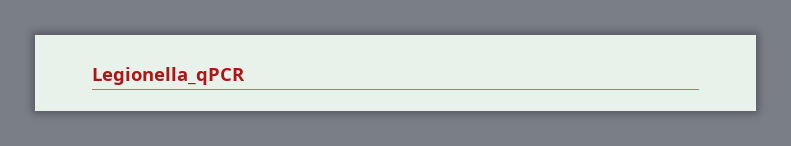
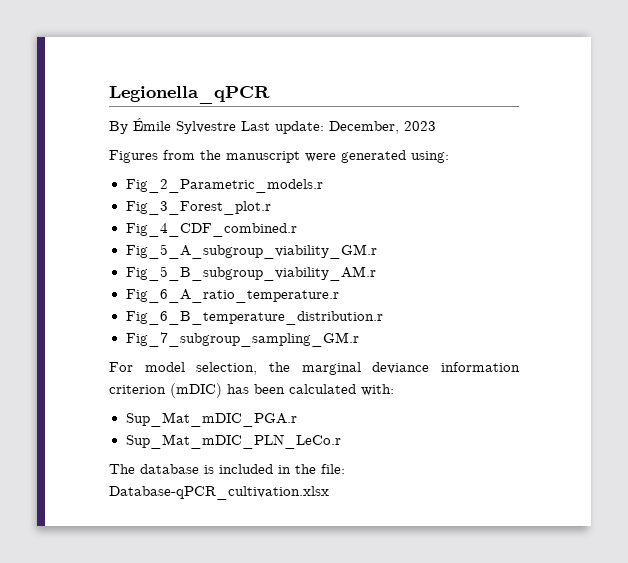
(245, 76) none -> [109,118,436,134] [109,150,449,163] [125,179,323,193] [125,201,271,215] [125,223,297,237] [125,244,377,259] [125,266,376,281] [125,289,339,303] [125,311,383,325] [125,332,359,347] [109,362,520,375] [109,383,394,398] [125,412,297,427] [125,434,341,449] [109,464,345,474] [109,486,329,500] // By Émile Sylvestre Last update: December, 2023 // Figures from the manuscript were generated using: // Fig_2_Parametric_models.r // Fig_3_Forest_plot.r // Fig_4_CDF_combined.r // Fig_5_A_subgroup_viability_GM.r // Fig_5_B_subgroup_viability_AM.r // Fig_6_A_ratio_temperature.r // Fig_6_B_temperature_distribution.r // Fig_7_subgroup_sampling_GM.r // For model selection, the marginal deviance information criterion (mDIC) has been calculated with: // Sup_Mat_mDIC_PGA.r // Sup_Mat_mDIC_PLN_LeCo.r // The database is included in the file: Database-qPCR_cultivation.xlsx

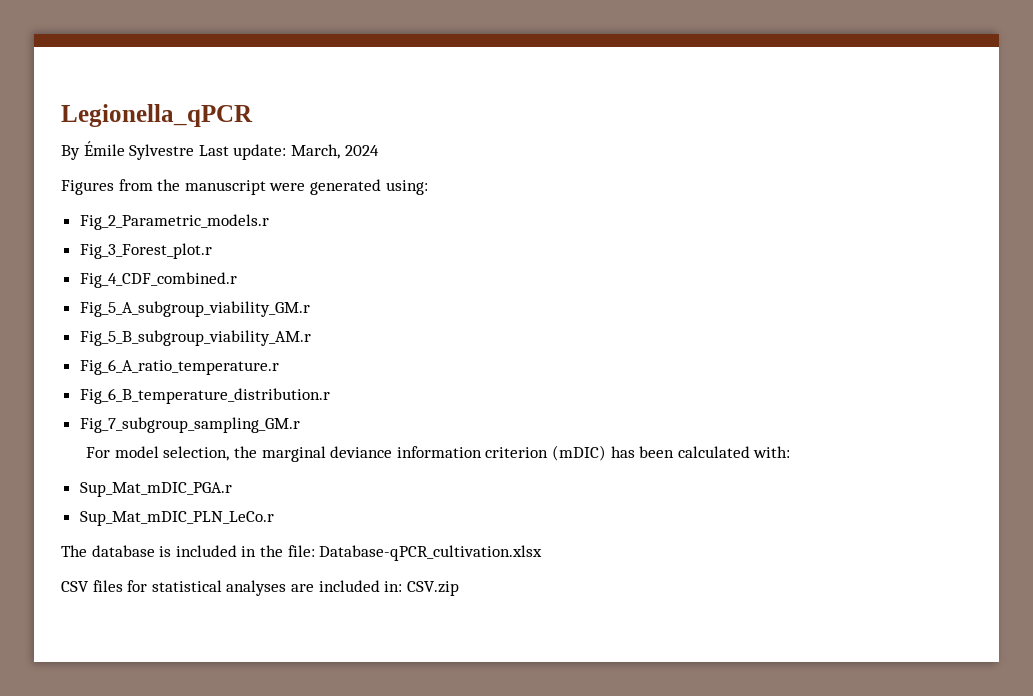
[329,121,436,134] December, 2023 -> [290,144,379,159] March, 2024
(329, 493) none -> [61,580,459,596] // CSV files for statistical analyses are included in: CSV.zip

